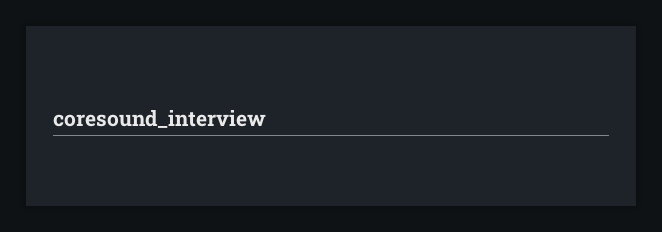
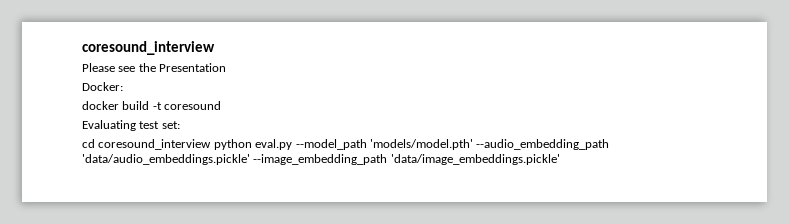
[53,110,266,128] coresound_interview -> [82,41,215,55] [82,63,227,72] [82,82,123,91] [82,101,222,110] [82,120,180,131] [82,139,610,150] [82,154,560,165] coresound_interview // Please see the Presentation // Docker: // docker build -t coresound // Evaluating test set: // cd coresound_interview python eval.py --model_path 'models/model.pth' --audio_embedding_path 'data/audio_embeddings.pickle' --image_embedding_path 'data/image_embeddings.pickle'

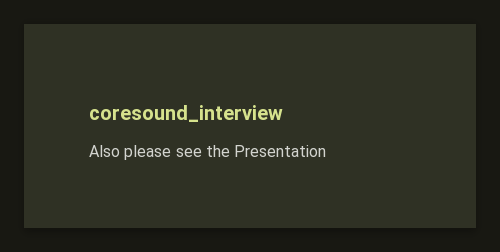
[82,63,115,72] Please -> [89,145,172,160] Also please
[82,82,123,91] [82,101,222,110] [82,120,180,131] [82,139,610,150] [82,154,560,165] // Docker: // docker build -t coresound // Evaluating test set: // cd coresound_interview python eval.py --model_path 'models/model.pth' --audio_embedding_path 'data/audio_embeddings.pickle' --image_embedding_path 'data/image_embeddings.pickle' -> (327, 151) none

